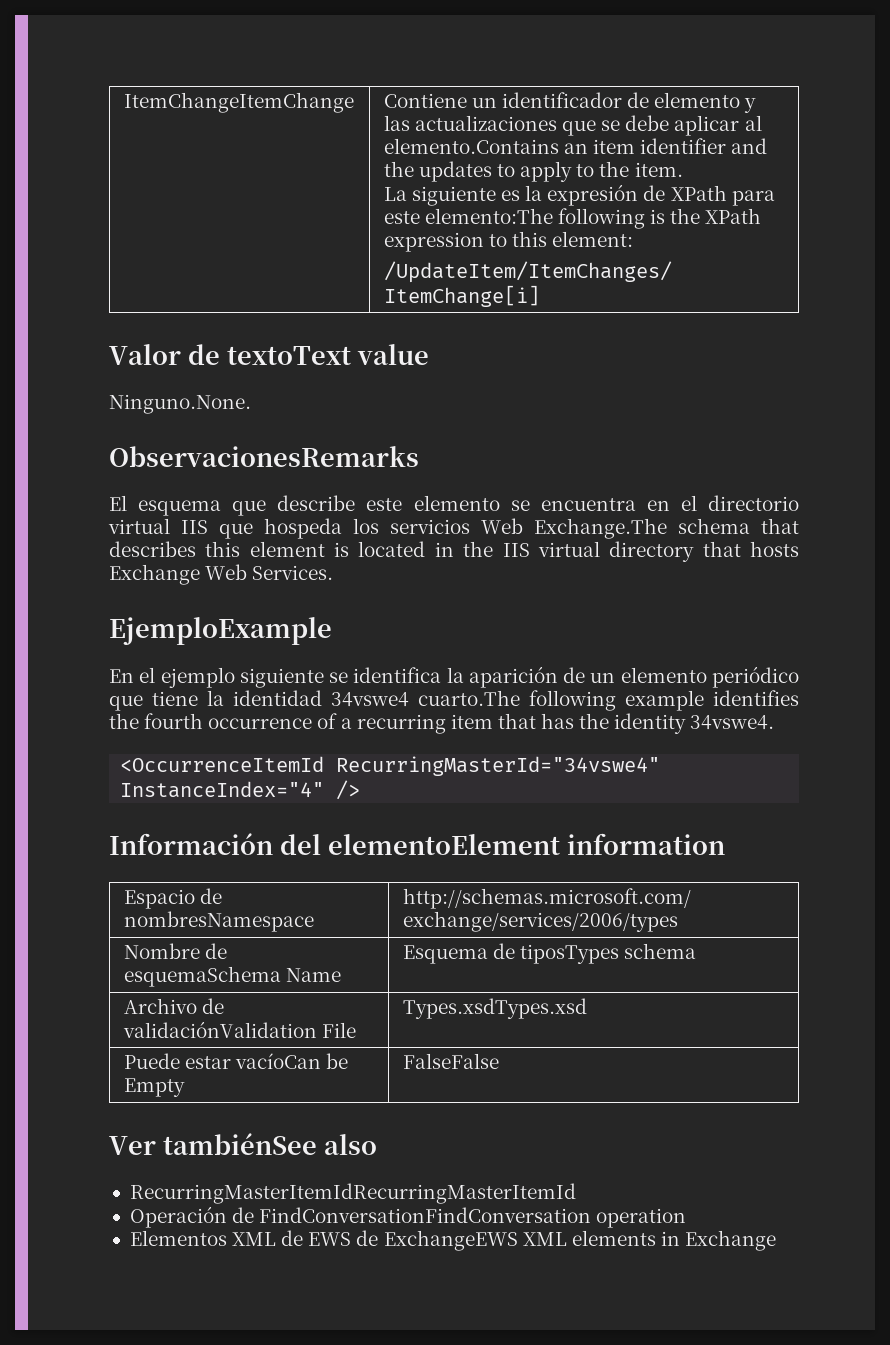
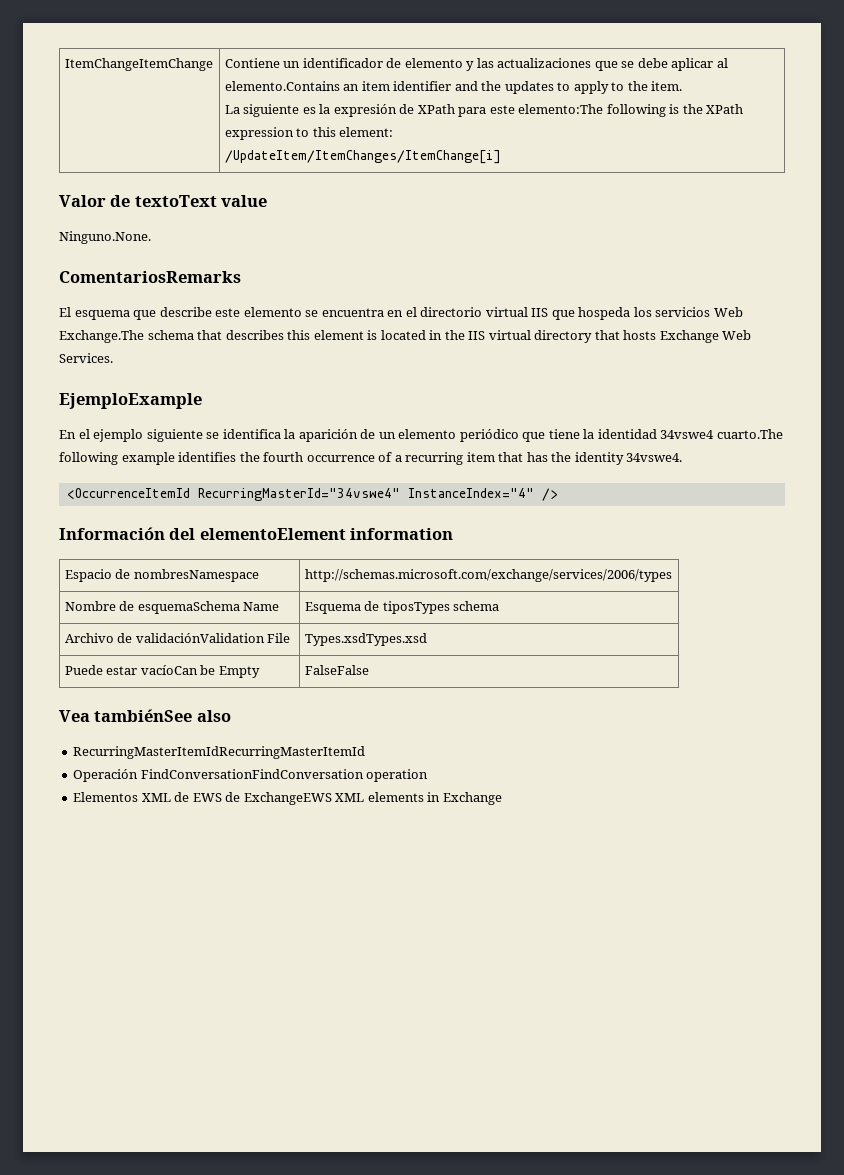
[109,446,419,467] ObservacionesRemarks -> [59,271,241,283] ComentariosRemarks
[109,1136,156,1155] Ver -> [59,710,90,722] Vea
[232,1207,255,1223] de -> (139, 775) none

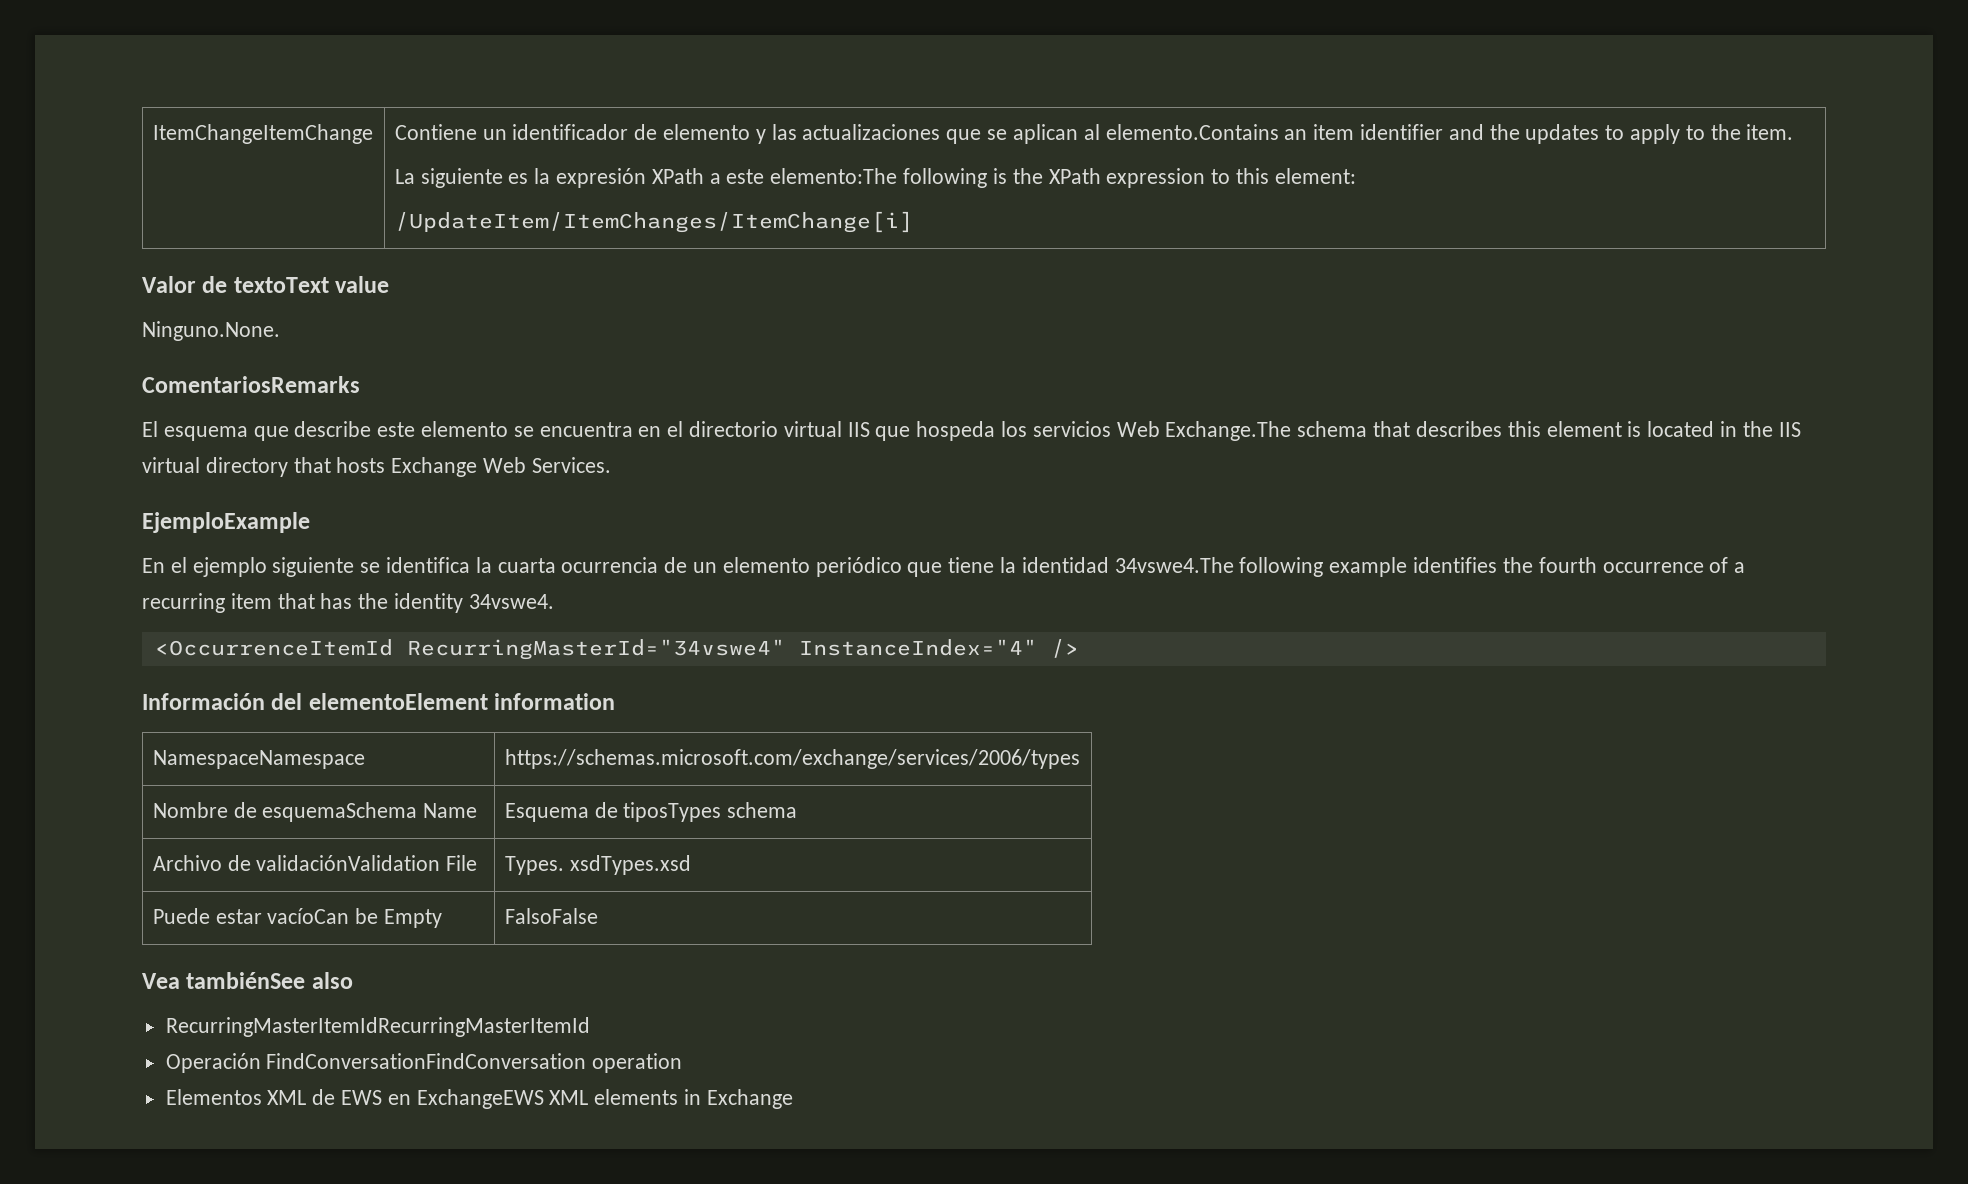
[637,58,714,71] debe aplicar -> [1012,124,1078,144] aplican
[399,104,487,117] de XPath para -> [651,168,721,184] XPath a
[298,429,358,442] aparición -> [497,557,659,573] cuarta ocurrencia
[660,429,783,439] 34vswe4 cuarto.The -> [1114,557,1234,573] 34vswe4.The
[64,569,259,582] [304,569,672,582] Espacio de nombresNamespace | http://schemas.microsoft.com/exchange/services/2006/types -> [152,750,365,769] [504,749,1080,769] NamespaceNamespace | https://schemas.microsoft.com/exchange/services/2006/types
[304,633,427,646] Types.xsdTypes.xsd -> [504,855,691,875] Types. xsdTypes.xsd
[304,665,369,675] FalseFalse -> [504,908,598,924] FalsoFalse
[225,792,241,802] de -> [387,1094,411,1105] en

